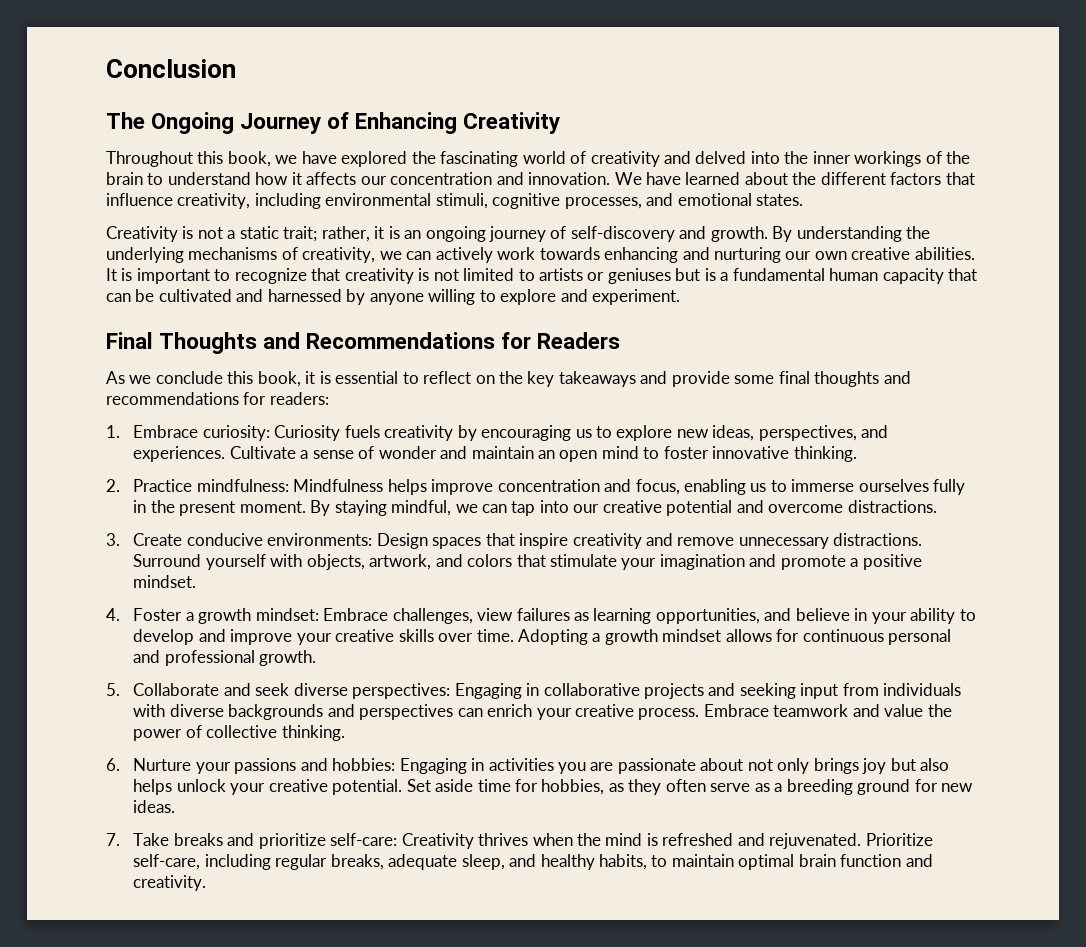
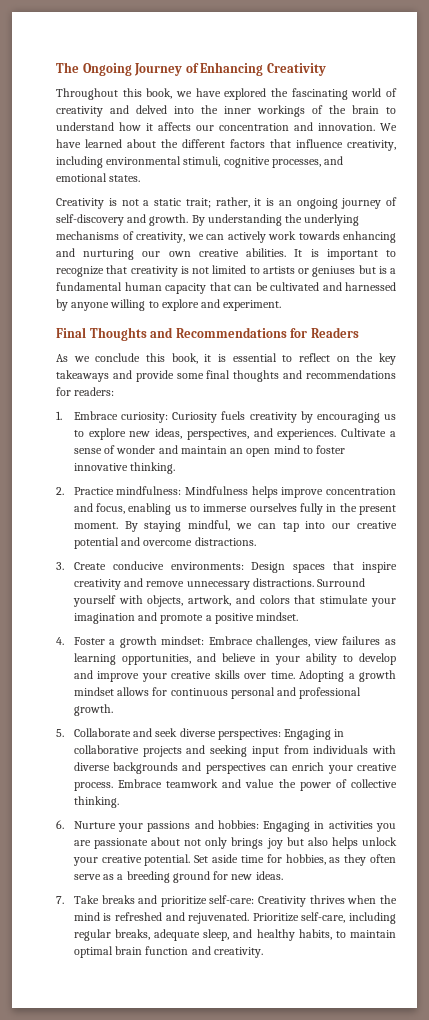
[106,59,236,78] Conclusion // -> (56, 67) none

